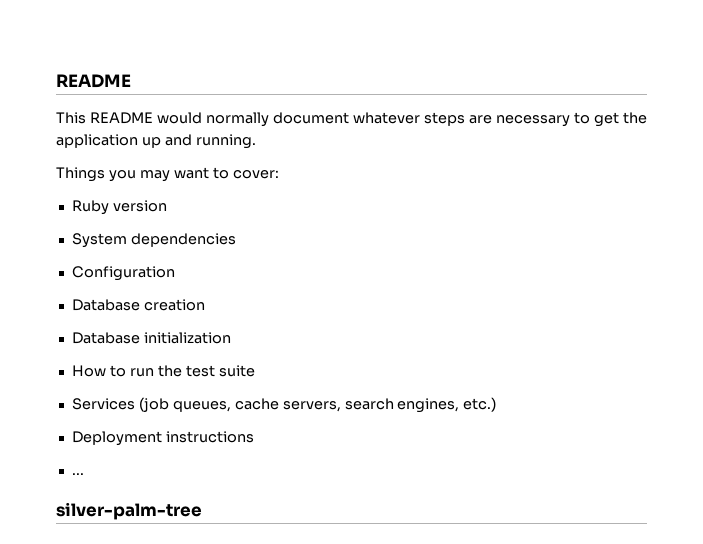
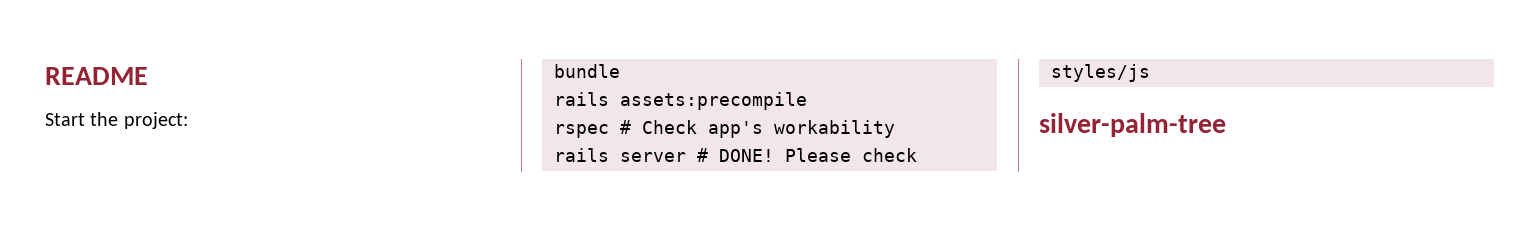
[56,112,647,127] [56,134,256,149] [56,167,279,182] [71,200,167,215] [71,233,236,248] [71,266,175,281] [71,299,205,311] [71,332,231,344] [71,365,255,377] [71,397,497,413] [71,431,254,446] [71,473,84,475] This README would normally document whatever steps are necessary to get the application up and running. // Things you may want to cover: // Ruby version // System dependencies // Configuration // Database creation // Database initialization // How to run the test suite // Services (job queues, cache servers, search engines, etc.) // Deployment instructions // ... -> [45,112,188,129] [554,64,620,78] [554,92,807,110] [554,120,895,138] [554,148,917,162] [1051,64,1150,82] Start the project: // bundle // rails assets:precompile // rspec # Сheck app's workability // rails server # DONE! Please check styles/js

